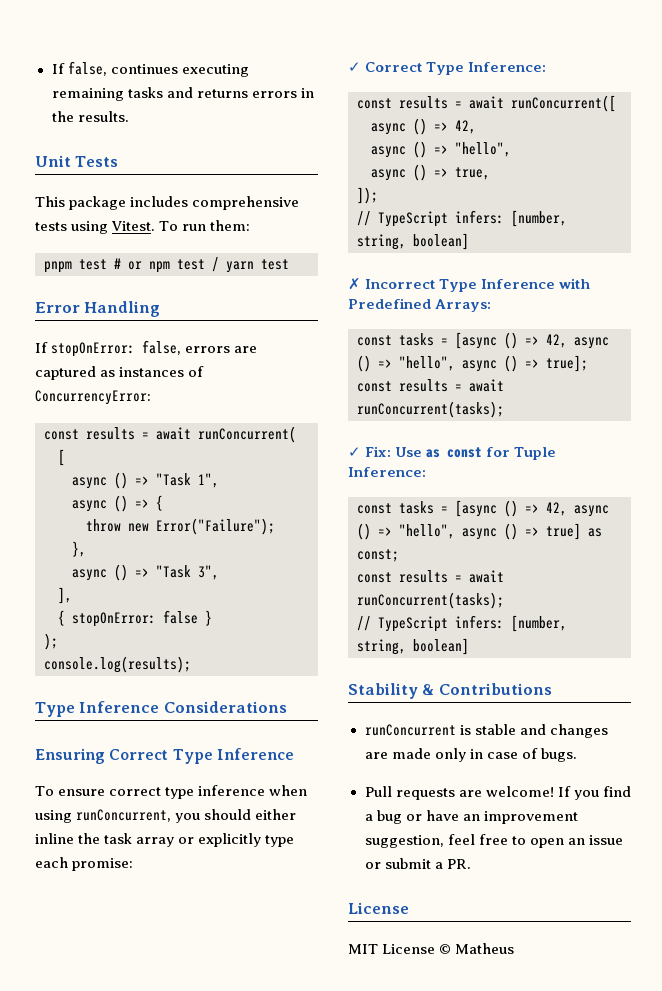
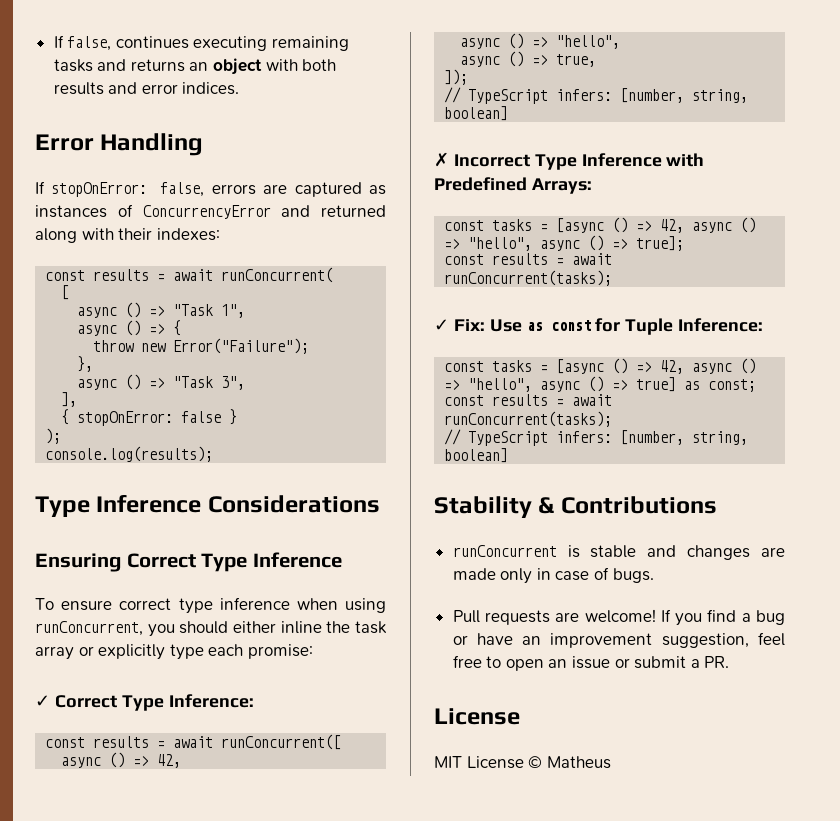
[251,88,314,98] [51,111,129,122] [35,155,119,167] [35,196,300,210] [35,220,251,234] [44,257,289,273] errors in the results. // Unit Tests // This package includes comprehensive tests using Vitest. To run them: // pnpm test # or npm test / yarn test -> [189,58,337,75] [53,82,240,95] an object with both results and error indices.
[35,390,151,405] ConcurrencyError: -> [142,205,386,219] [35,228,220,243] ConcurrencyError and returned along with their indexes:

